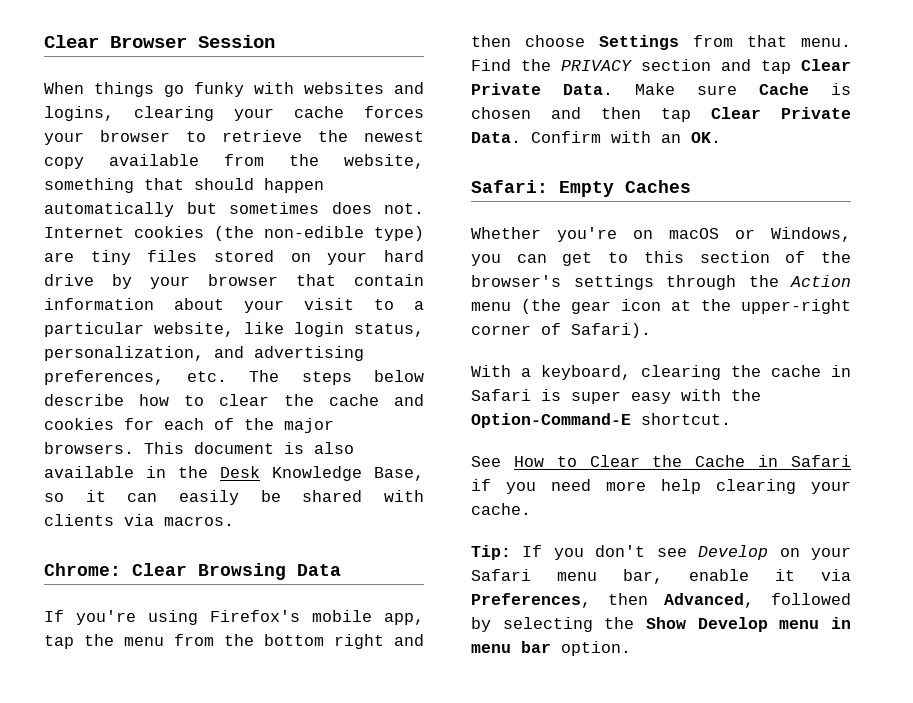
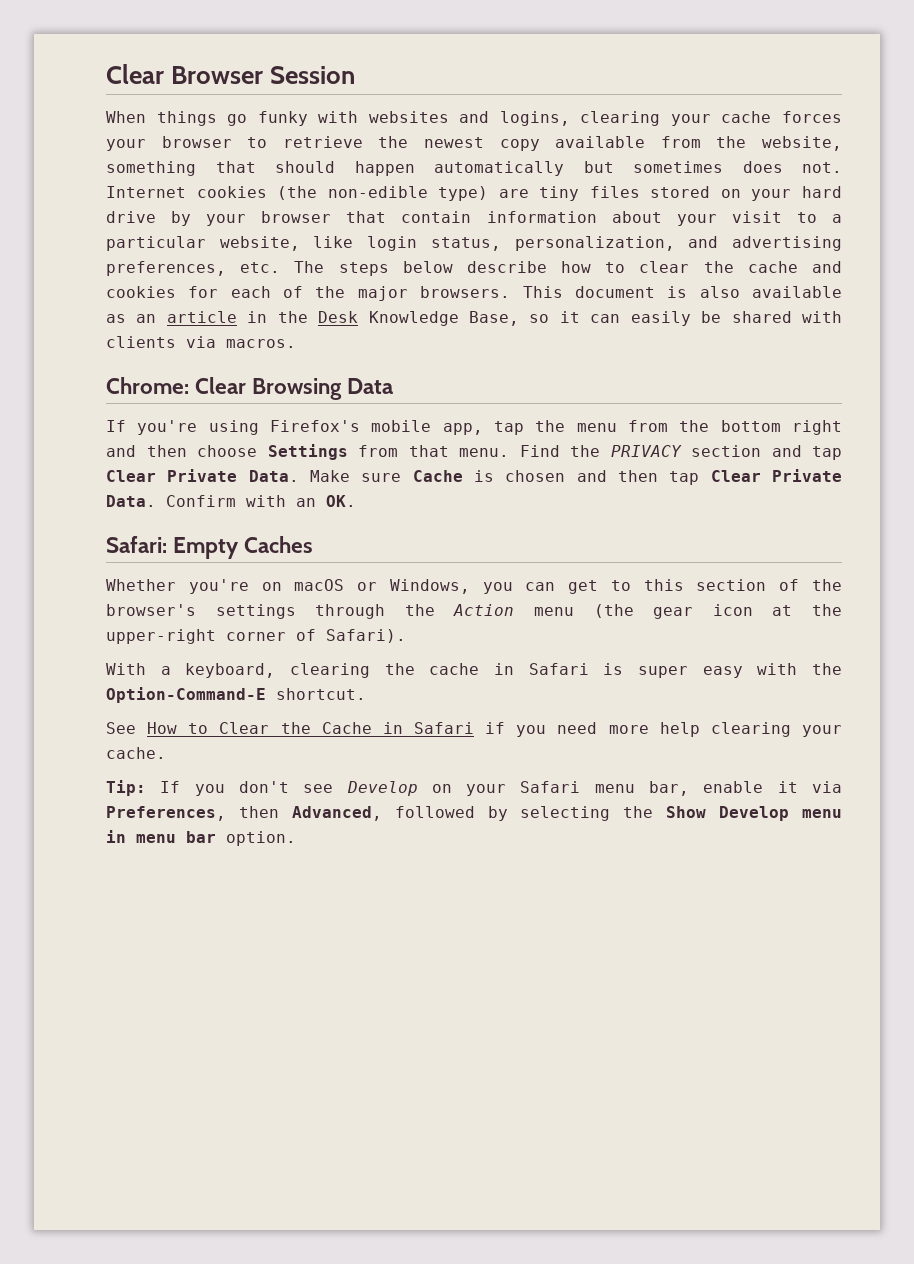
(134, 472) none -> [106,311,237,323] as an article

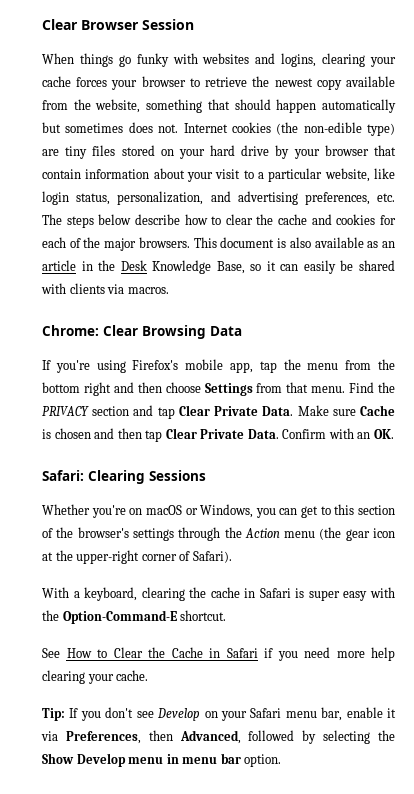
[173,536,314,559] Empty Caches -> [88,470,206,484] Clearing Sessions

